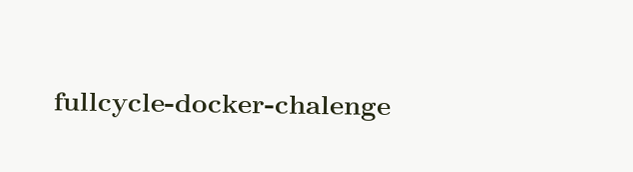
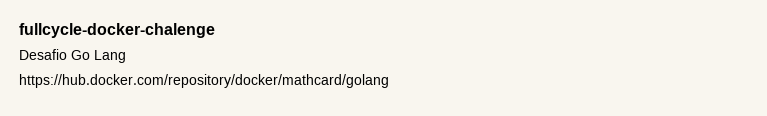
(391, 107) none -> [19,49,126,63] [19,74,389,88] // Desafio Go Lang // https://hub.docker.com/repository/docker/mathcard/golang

